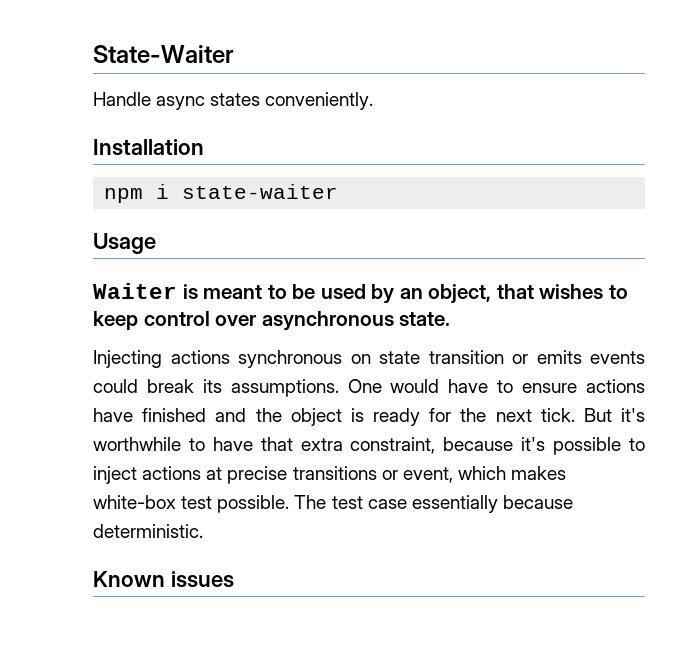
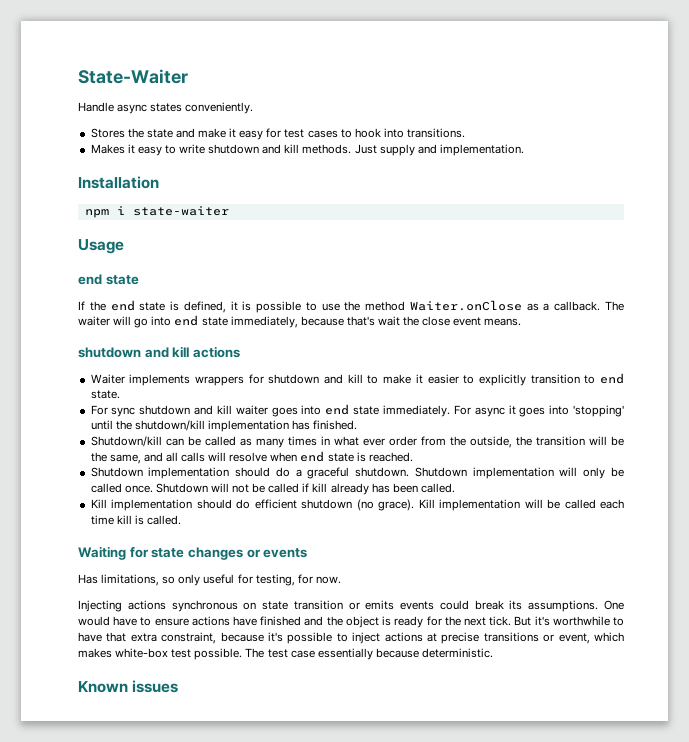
(374, 101) none -> [90,128,466,140] [90,144,524,156] // Stores the state and make it easy for test cases to hook into transitions. // Makes it easy to write shutdown and kill methods. Just supply and implementation.
[93,283,628,304] [93,311,451,331] Waiter is meant to be used by an object, that wishes to keep control over asynchronous state. -> [78,274,139,285] [78,300,624,313] [78,315,522,328] [78,346,240,358] [90,373,624,386] [90,390,120,399] [90,404,625,417] [90,420,358,432] [90,436,624,448] [90,451,413,464] [90,467,624,479] [90,483,455,495] [90,499,625,511] [90,515,181,525] [78,546,308,560] [78,574,341,586] end state // If the end state is defined, it is possible to use the method Waiter.onClose as a callback. The waiter will go into end state immediately, because that's wait the close event means. // shutdown and kill actions // Waiter implements wrappers for shutdown and kill to make it easier to explicitly transition to end state. // For sync shutdown and kill waiter goes into end state immediately. For async it goes into 'stopping' until the shutdown/kill implementation has finished. // Shutdown/kill can be called as many times in what ever order from the outside, the transition will be the same, and all calls will resolve when end state is reached. // Shutdown implementation should do a graceful shutdown. Shutdown implementation will only be called once. Shutdown will not be called if kill already has been called. // Kill implementation should do efficient shutdown (no grace). Kill implementation will be called each time kill is called. // Waiting for state changes or events // Has limitations, so only useful for testing, for now.

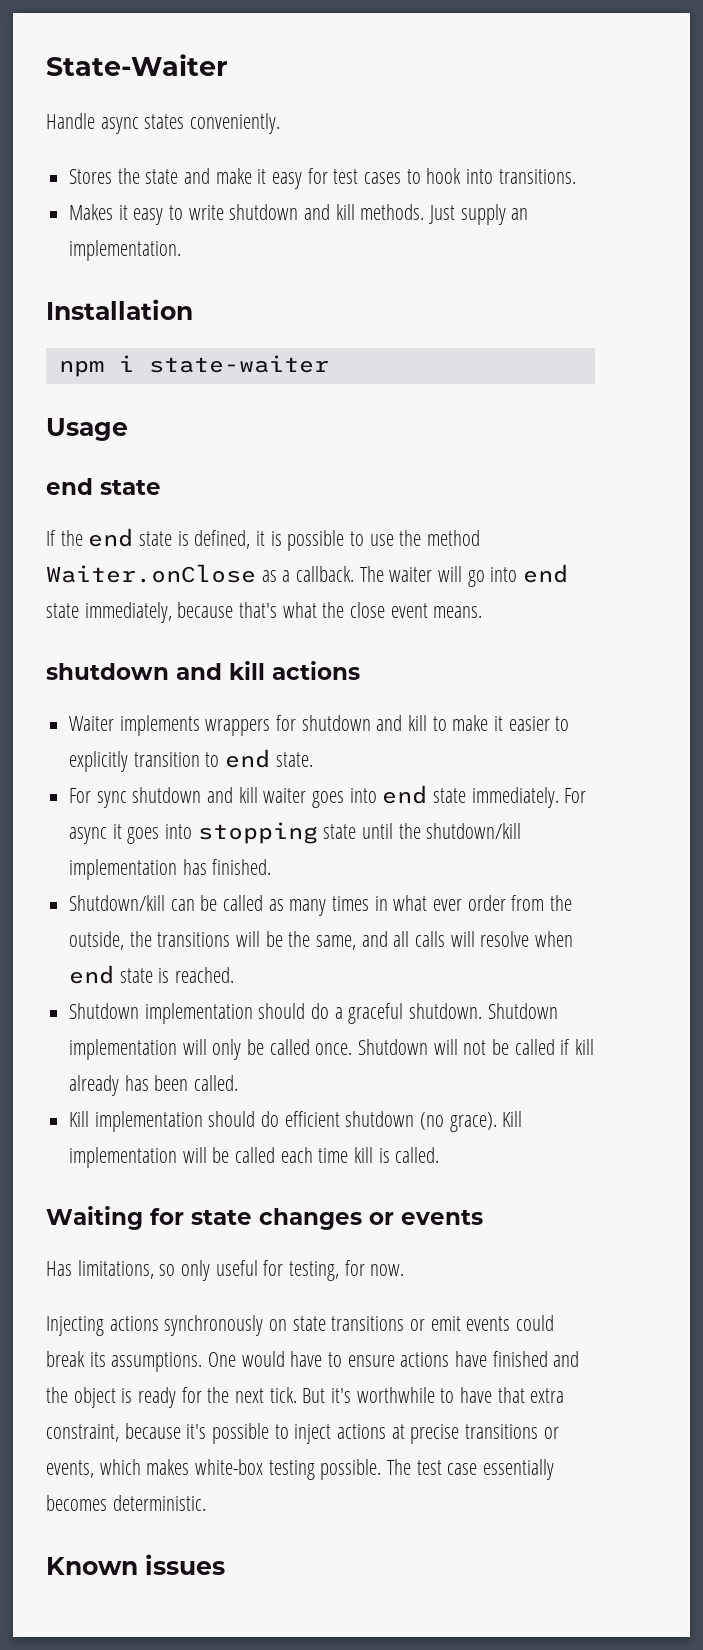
[417,144,437,154] and -> [511,208,529,220] an
[377,316,400,326] wait -> [282,602,317,618] what
[573,405,625,417] 'stopping' -> [197,822,357,844] stopping state
[535,436,585,446] transition -> [157,932,231,947] transitions
[171,600,238,612] synchronous -> [164,1315,264,1336] synchronously
[293,600,395,610] transition or emits -> [331,1316,461,1331] transitions or emit
[558,633,590,644] event, -> [46,1460,94,1478] events,
[171,649,192,658] test -> [268,1460,315,1480] testing
[375,648,419,658] because -> [46,1495,107,1511] becomes

